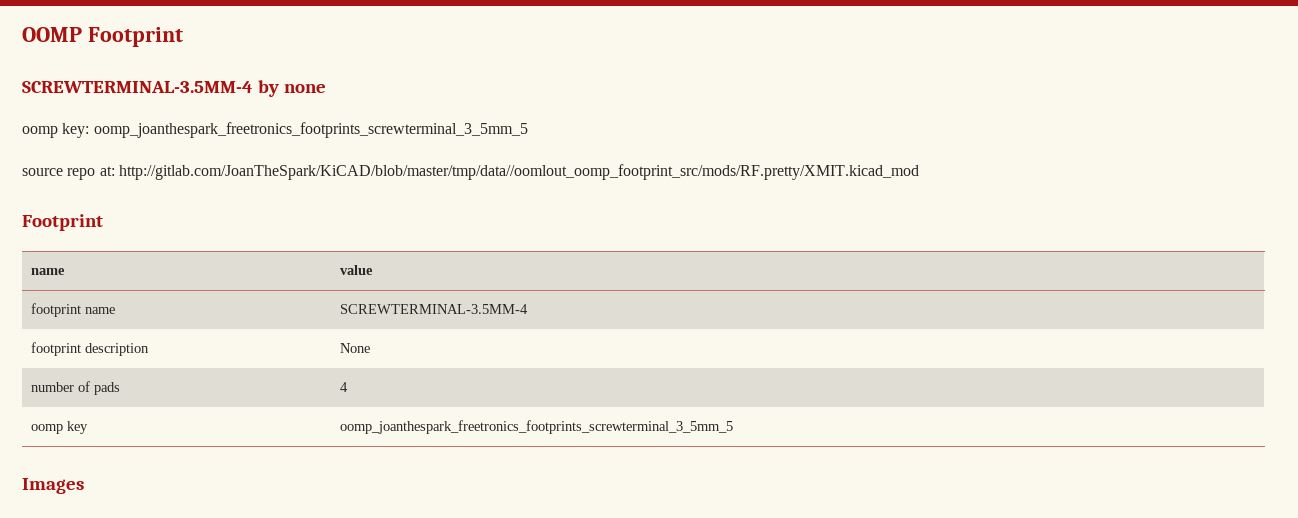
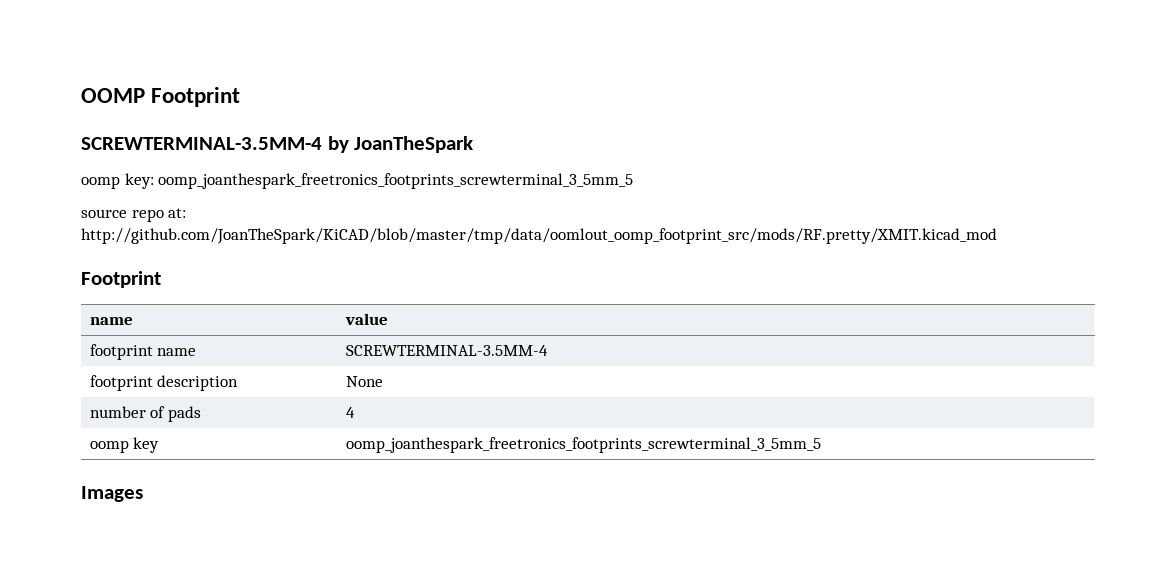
[258,80,327,97] by none -> [327,136,474,153] by JoanTheSpark
[118,164,919,180] http://gitlab.com/JoanTheSpark/KiCAD/blob/master/tmp/data//oomlout_oomp_footprint_src/mods/RF.pretty/XMIT.kicad_mod -> [81,228,997,244] http://github.com/JoanTheSpark/KiCAD/blob/master/tmp/data/oomlout_oomp_footprint_src/mods/RF.pretty/XMIT.kicad_mod

